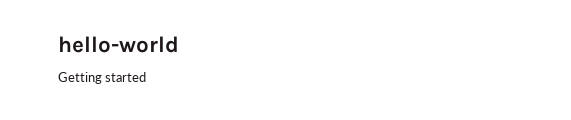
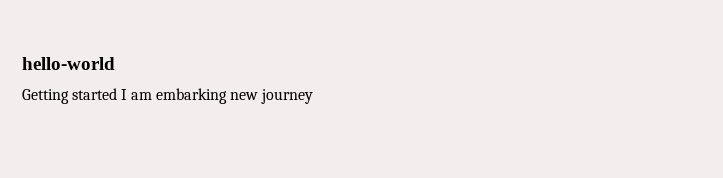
(147, 77) none -> [121,88,314,104] I am embarking new journey

